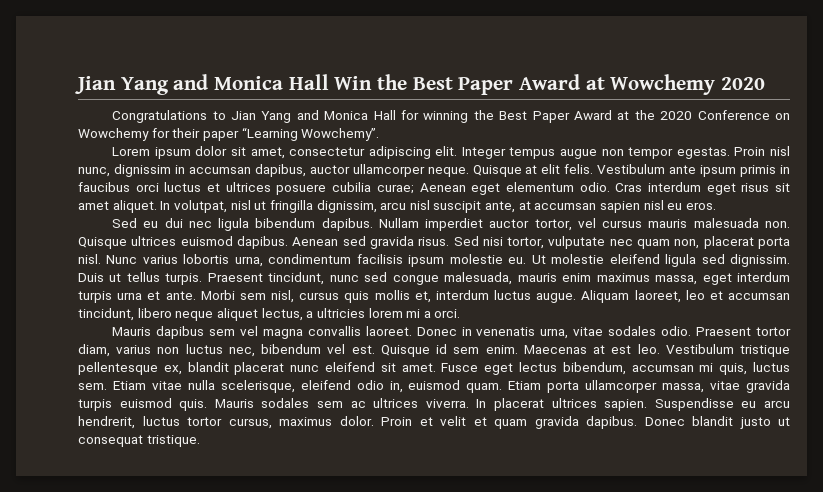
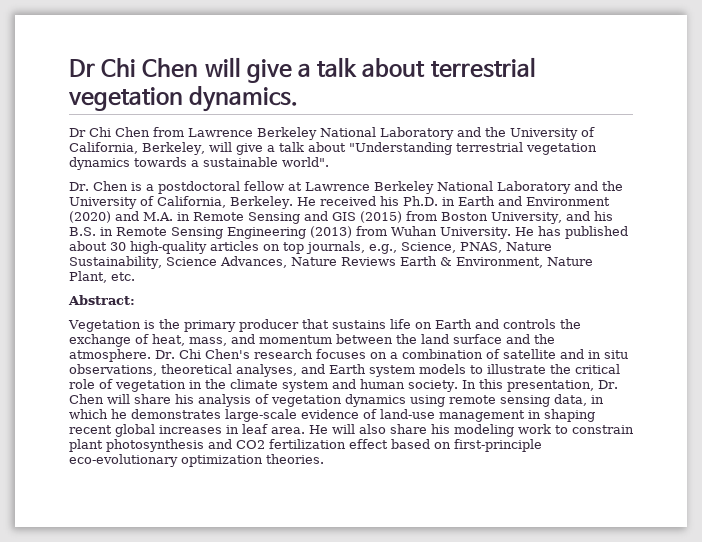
[75,74,766,95] [112,110,791,123] [78,127,380,141] [112,146,791,159] [78,164,790,177] [78,182,790,195] [78,200,716,213] [112,218,790,231] [78,236,790,249] [78,254,790,267] [78,272,790,285] [78,290,790,303] [78,308,461,321] [112,326,791,339] [78,344,791,357] [78,362,790,375] [78,380,790,393] [78,398,791,411] [78,416,790,429] [78,435,200,447] Jian Yang and Monica Hall Win the Best Paper Award at Wowchemy 2020 // Congratulations to Jian Yang and Monica Hall for winning the Best Paper Award at the 2020 Conference on Wowchemy for their paper “Learning Wowchemy”. // Lorem ipsum dolor sit amet, consectetur adipiscing elit. Integer tempus augue non tempor egestas. Proin nisl nunc, dignissim in accumsan dapibus, auctor ullamcorper neque. Quisque at elit felis. Vestibulum ante ipsum primis in faucibus orci luctus et ultrices posuere cubilia curae; Aenean eget elementum odio. Cras interdum eget risus sit amet aliquet. In volutpat, nisl ut fringilla dignissim, arcu nisl suscipit ante, at accumsan sapien nisl eu eros. // Sed eu dui nec ligula bibendum dapibus. Nullam imperdiet auctor tortor, vel cursus mauris malesuada non. Quisque ultrices euismod dapibus. Aenean sed gravida risus. Sed nisi tortor, vulputate nec quam non, placerat porta nisl. Nunc varius lobortis urna, condimentum facilisis ipsum molestie eu. Ut molestie eleifend ligula sed dignissim. Duis ut tellus turpis. Praesent tincidunt, nunc sed congue malesuada, mauris enim maximus massa, eget interdum turpis urna et ante. Morbi sem nisl, cursus quis mollis et, interdum luctus augue. Aliquam laoreet, leo et accumsan tincidunt, libero neque aliquet lectus, a ultricies lorem mi a orci. // Mauris dapibus sem vel magna convallis laoreet. Donec in venenatis urna, vitae sodales odio. Praesent tortor diam, varius non luctus nec, bibendum vel est. Quisque id sem enim. Maecenas at est leo. Vestibulum tristique pellentesque ex, blandit placerat nunc eleifend sit amet. Fusce eget lectus bibendum, accumsan mi quis, luctus sem. Etiam vitae nulla scelerisque, eleifend odio in, euismod quam. Etiam porta ullamcorper massa, vitae gravida turpis euismod quis. Mauris sodales sem ac ultrices viverra. In placerat ultrices sapien. Suspendisse eu arcu hendrerit, luctus tortor cursus, maximus dolor. Proin et velit et quam gravida dapibus. Donec blandit justo ut consequat tristique. -> [69,57,536,83] [68,86,299,112] [69,127,595,140] [69,142,597,155] [69,157,329,170] [69,181,623,194] [69,196,610,209] [69,211,613,224] [69,226,628,239] [69,241,552,254] [69,256,593,269] [69,271,135,283] [68,295,135,305] [68,319,581,332] [69,334,555,347] [69,349,628,362] [69,364,620,377] [69,379,618,392] [69,394,604,407] [69,409,595,422] [69,424,634,437] [69,439,542,452] [69,454,324,467] Dr Chi Chen will give a talk about terrestrial vegetation dynamics. // Dr Chi Chen from Lawrence Berkeley National Laboratory and the University of California, Berkeley, will give a talk about "Understanding terrestrial vegetation dynamics towards a sustainable world". // Dr. Chen is a postdoctoral fellow at Lawrence Berkeley National Laboratory and the University of California, Berkeley. He received his Ph.D. in Earth and Environment (2020) and M.A. in Remote Sensing and GIS (2015) from Boston University, and his B.S. in Remote Sensing Engineering (2013) from Wuhan University. He has published about 30 high-quality articles on top journals, e.g., Science, PNAS, Nature Sustainability, Science Advances, Nature Reviews Earth & Environment, Nature Plant, etc. // Abstract: // Vegetation is the primary producer that sustains life on Earth and controls the exchange of heat, mass, and momentum between the land surface and the atmosphere. Dr. Chi Chen's research focuses on a combination of satellite and in situ observations, theoretical analyses, and Earth system models to illustrate the critical role of vegetation in the climate system and human society. In this presentation, Dr. Chen will share his analysis of vegetation dynamics using remote sensing data, in which he demonstrates large-scale evidence of land-use management in shaping recent global increases in leaf area. He will also share his modeling work to constrain plant photosynthesis and CO2 fertilization effect based on first-principle eco-evolutionary optimization theories.

